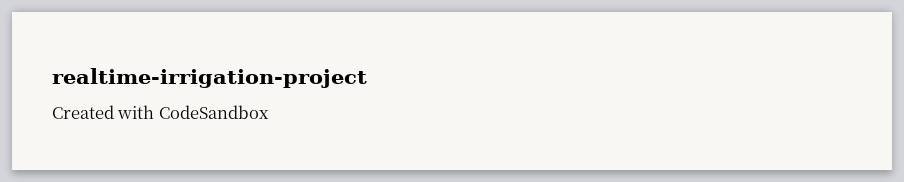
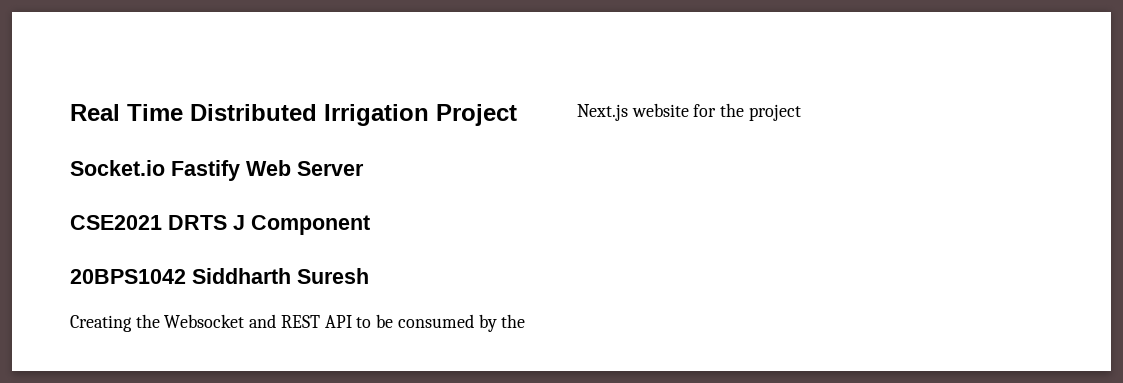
[52,68,367,88] [52,105,269,119] realtime-irrigation-project // Created with CodeSandbox -> [70,104,517,126] [70,160,364,181] [70,215,370,235] [70,268,369,284] [70,314,526,332] [577,103,801,121] Real Time Distributed Irrigation Project // Socket.io Fastify Web Server // CSE2021 DRTS J Component // 20BPS1042 Siddharth Suresh // Creating the Websocket and REST API to be consumed by the Next.js website for the project

